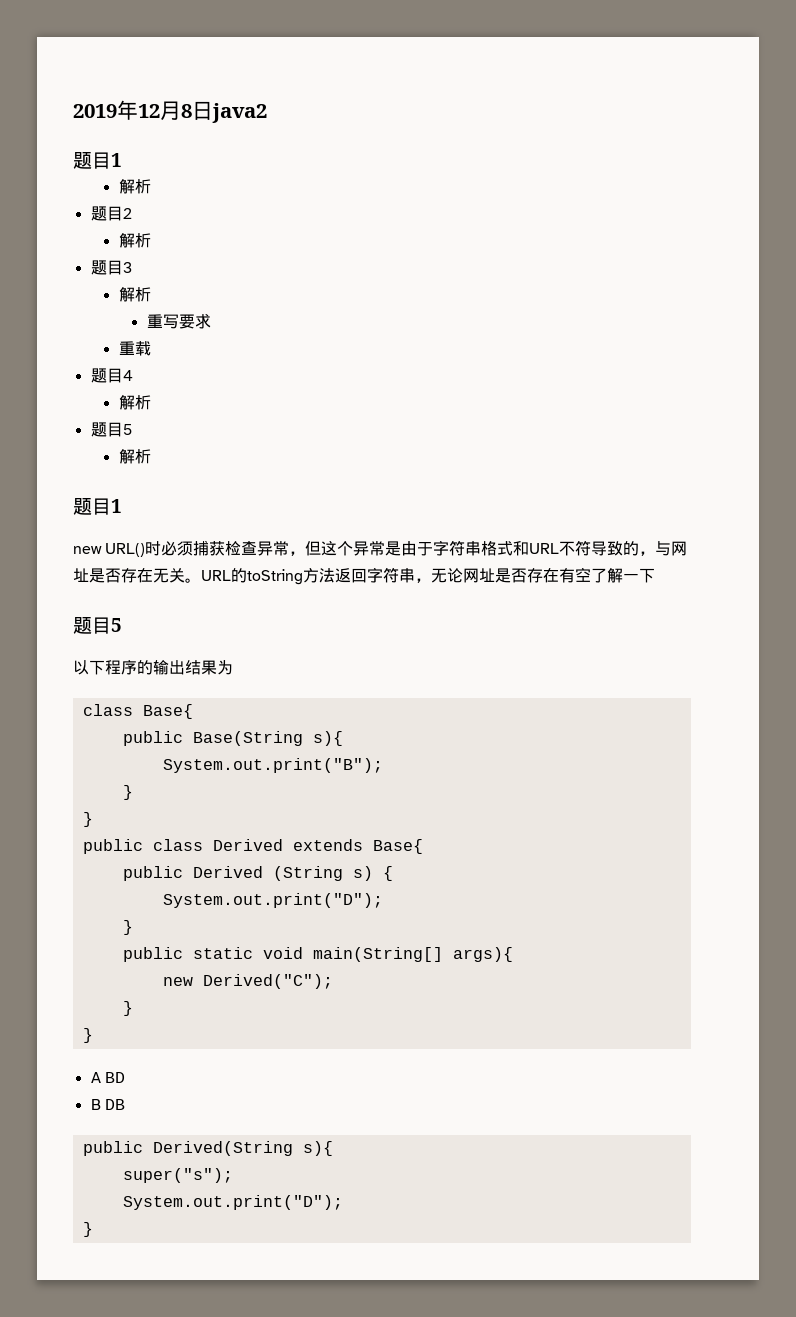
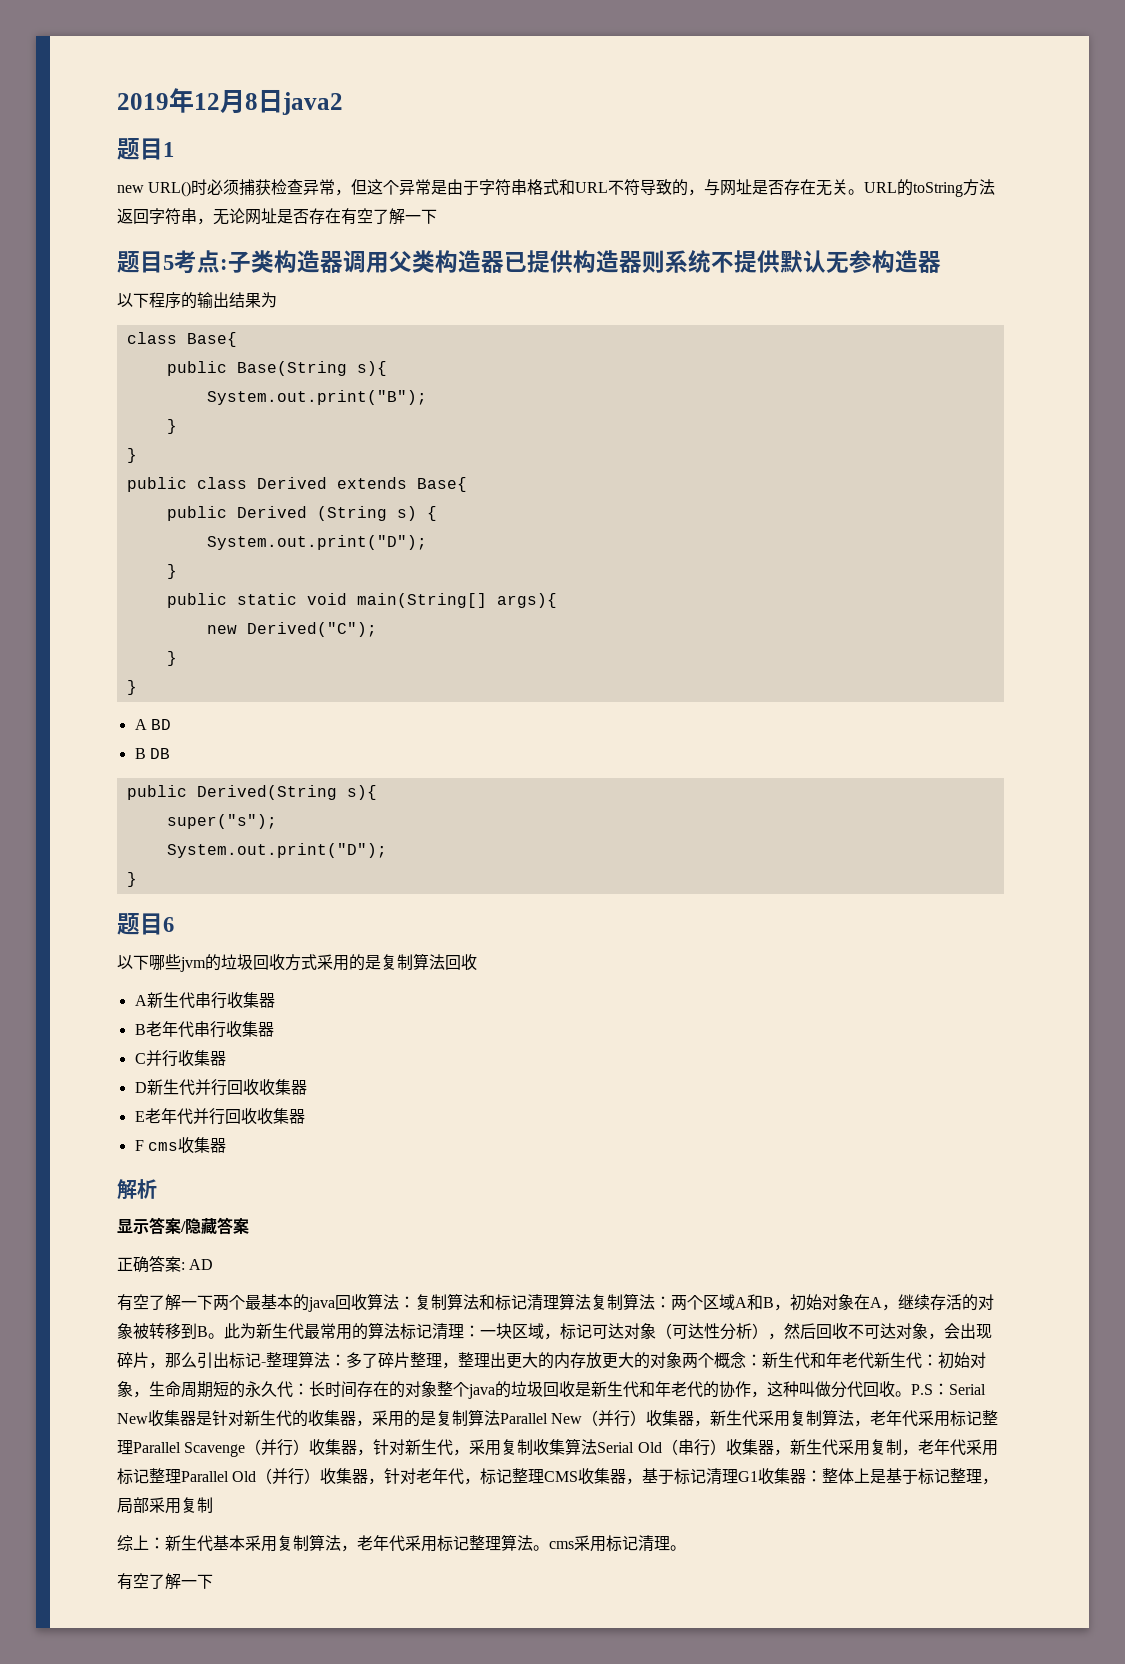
[118,179,151,194] [90,206,132,221] [118,233,151,248] [90,260,132,275] [118,287,151,302] [146,313,211,329] [118,341,151,356] [90,368,133,383] [118,395,151,410] [90,422,132,437] [118,449,151,464] [73,498,122,515] // 解析 // 题目2 // 解析 // 题目3 // 解析 // 重写要求 // 重载 // 题目4 // 解析 // 题目5 // 解析 // 题目1 -> (174, 149) none
(122, 625) none -> [174,250,941,274] 考点:子类构造器调用父类构造器已提供构造器则系统不提供默认无参构造器
(93, 1229) none -> [117,913,174,935] [117,953,477,972] [134,992,275,1009] [134,1021,274,1038] [134,1050,226,1067] [134,1079,307,1096] [134,1108,305,1125] [134,1137,226,1154] [117,1179,157,1200] [117,1217,249,1235] [117,1256,214,1273] [117,1293,994,1312] [117,1322,992,1340] [117,1351,986,1369] [117,1381,986,1399] [117,1409,999,1427] [117,1438,998,1457] [117,1468,999,1485] [117,1497,213,1514] [117,1534,686,1552] [117,1573,213,1590] // 题目6 // 以下哪些jvm的垃圾回收方式采用的是复制算法回收 // A新生代串行收集器 // B老年代串行收集器 // C并行收集器 // D新生代并行回收收集器 // E老年代并行回收收集器 // F cms收集器 // 解析 // 显示答案/隐藏答案 // 正确答案: AD // 有空了解一下两个最基本的java回收算法：复制算法和标记清理算法复制算法：两个区域A和B，初始对象在A，继续存活的对象被转移到B。此为新生代最常用的算法标记清理：一块区域，标记可达对象（可达性分析），然后回收不可达对象，会出现碎片，那么引出标记-整理算法：多了碎片整理，整理出更大的内存放更大的对象两个概念：新生代和年老代新生代：初始对象，生命周期短的永久代：长时间存在的对象整个java的垃圾回收是新生代和年老代的协作，这种叫做分代回收。P.S：Serial New收集器是针对新生代的收集器，采用的是复制算法Parallel New（并行）收集器，新生代采用复制算法，老年代采用标记整理Parallel Scavenge（并行）收集器，针对新生代，采用复制收集算法Serial Old（串行）收集器，新生代采用复制，老年代采用标记整理Parallel Old（并行）收集器，针对老年代，标记整理CMS收集器，基于标记清理G1收集器：整体上是基于标记整理，局部采用复制 // 综上：新生代基本采用复制算法，老年代采用标记整理算法。cms采用标记清理。 // 有空了解一下

